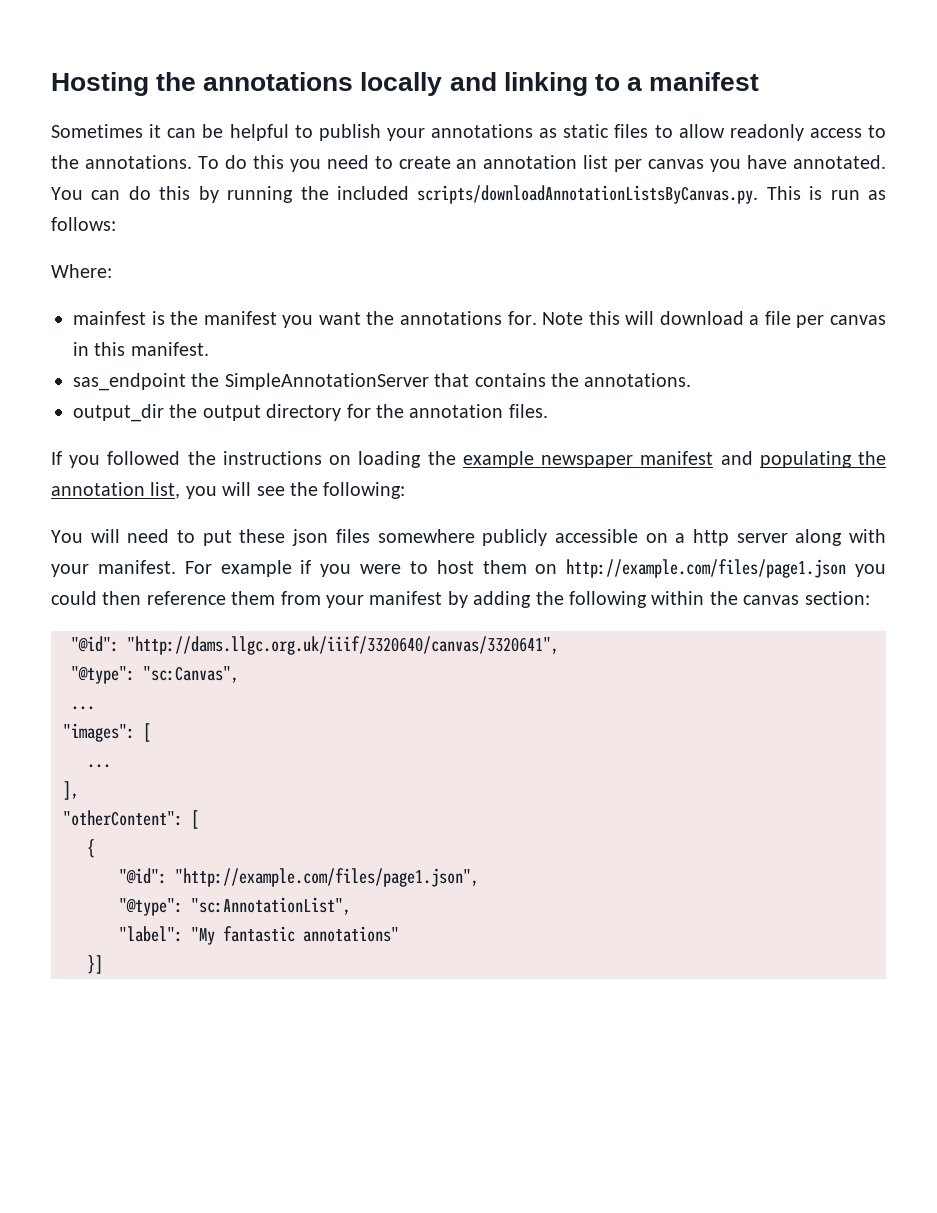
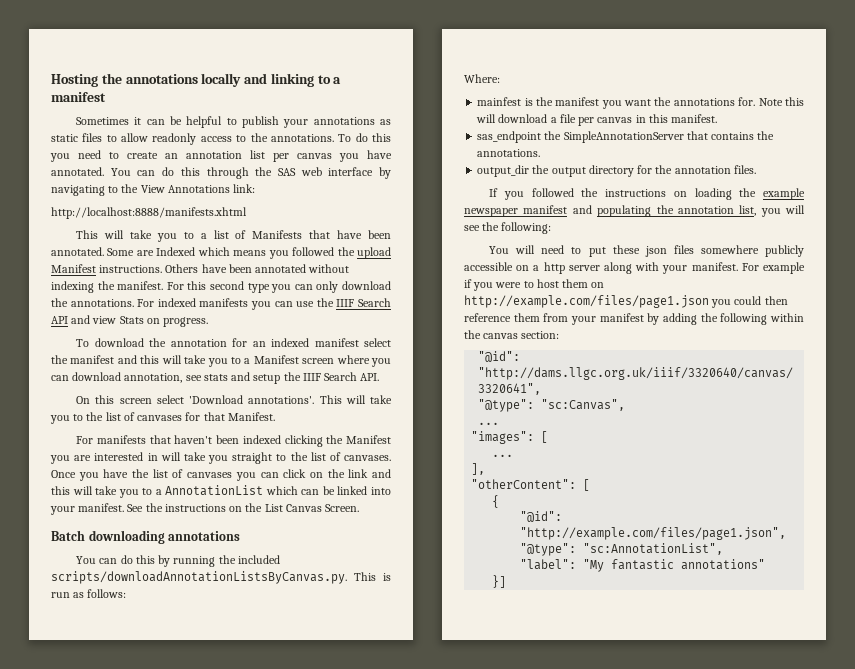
(191, 193) none -> [206,167,391,179] [51,184,256,196] [51,207,247,219] [76,230,391,242] [51,247,391,259] [51,264,350,273] [51,281,391,293] [51,298,391,310] [51,315,209,327] [76,338,391,347] [51,355,391,367] [51,372,380,384] [76,395,392,404] [50,412,275,424] [76,435,391,447] [50,452,391,464] [51,469,391,481] [51,485,392,498] [50,503,360,515] [51,530,241,544] [76,555,155,564] through the SAS web interface by navigating to the View Annotations link: // http://localhost:8888/manifests.xhtml // This will take you to a list of Manifests that have been annotated. Some are Indexed which means you followed the upload Manifest instructions. Others have been annotated without indexing the manifest. For this second type you can only download the annotations. For indexed manifests you can use the IIIF Search API and view Stats on progress. // To download the annotation for an indexed manifest select the manifest and this will take you to a Manifest screen where you can download annotation, see stats and setup the IIIF Search API. // On this screen select 'Download annotations'. This will take you to the list of canvases for that Manifest. // For manifests that haven't been indexed clicking the Manifest you are interested in will take you straight to the list of canvases. Once you have the list of canvases you can click on the link and this will take you to a AnnotationList which can be linked into your manifest. See the instructions on the List Canvas Screen. // Batch downloading annotations // You can do this

